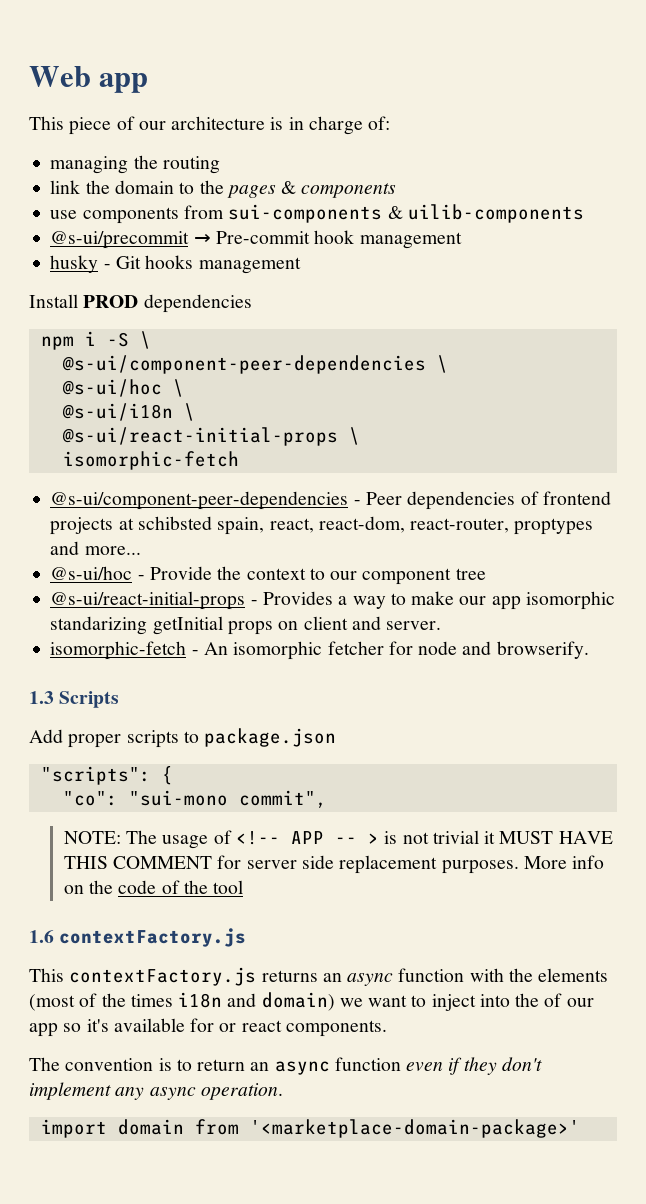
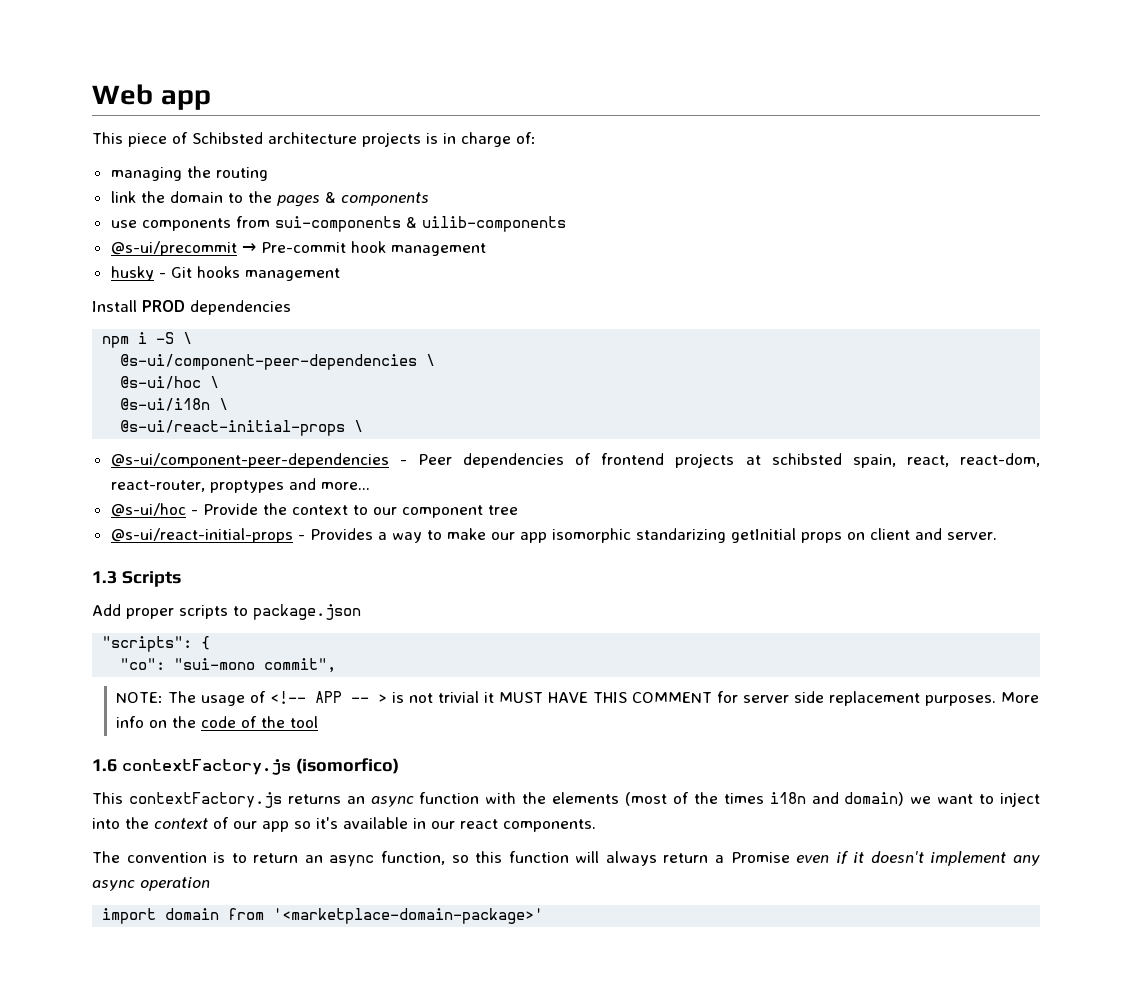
[138,116,266,130] our architecture -> [192,132,421,147] Schibsted architecture projects
[62,451,239,470] // isomorphic-fetch -> (364, 426) none
[50,641,589,660] // isomorphic-fetch - An isomorphic fetcher for node and browserify. -> (997, 536) none
(247, 937) none -> [295,758,399,774] (isomorfico)
(540, 1000) none -> [154,818,208,829] context
[190,1018,237,1032] for or -> [413,818,455,829] in our
[334,1057,542,1075] function even if they don't -> [381,851,924,866] function, so this function will always return a Promise even if it doesn't
[200,1083,283,1100] operation. -> [140,877,210,891] operation

